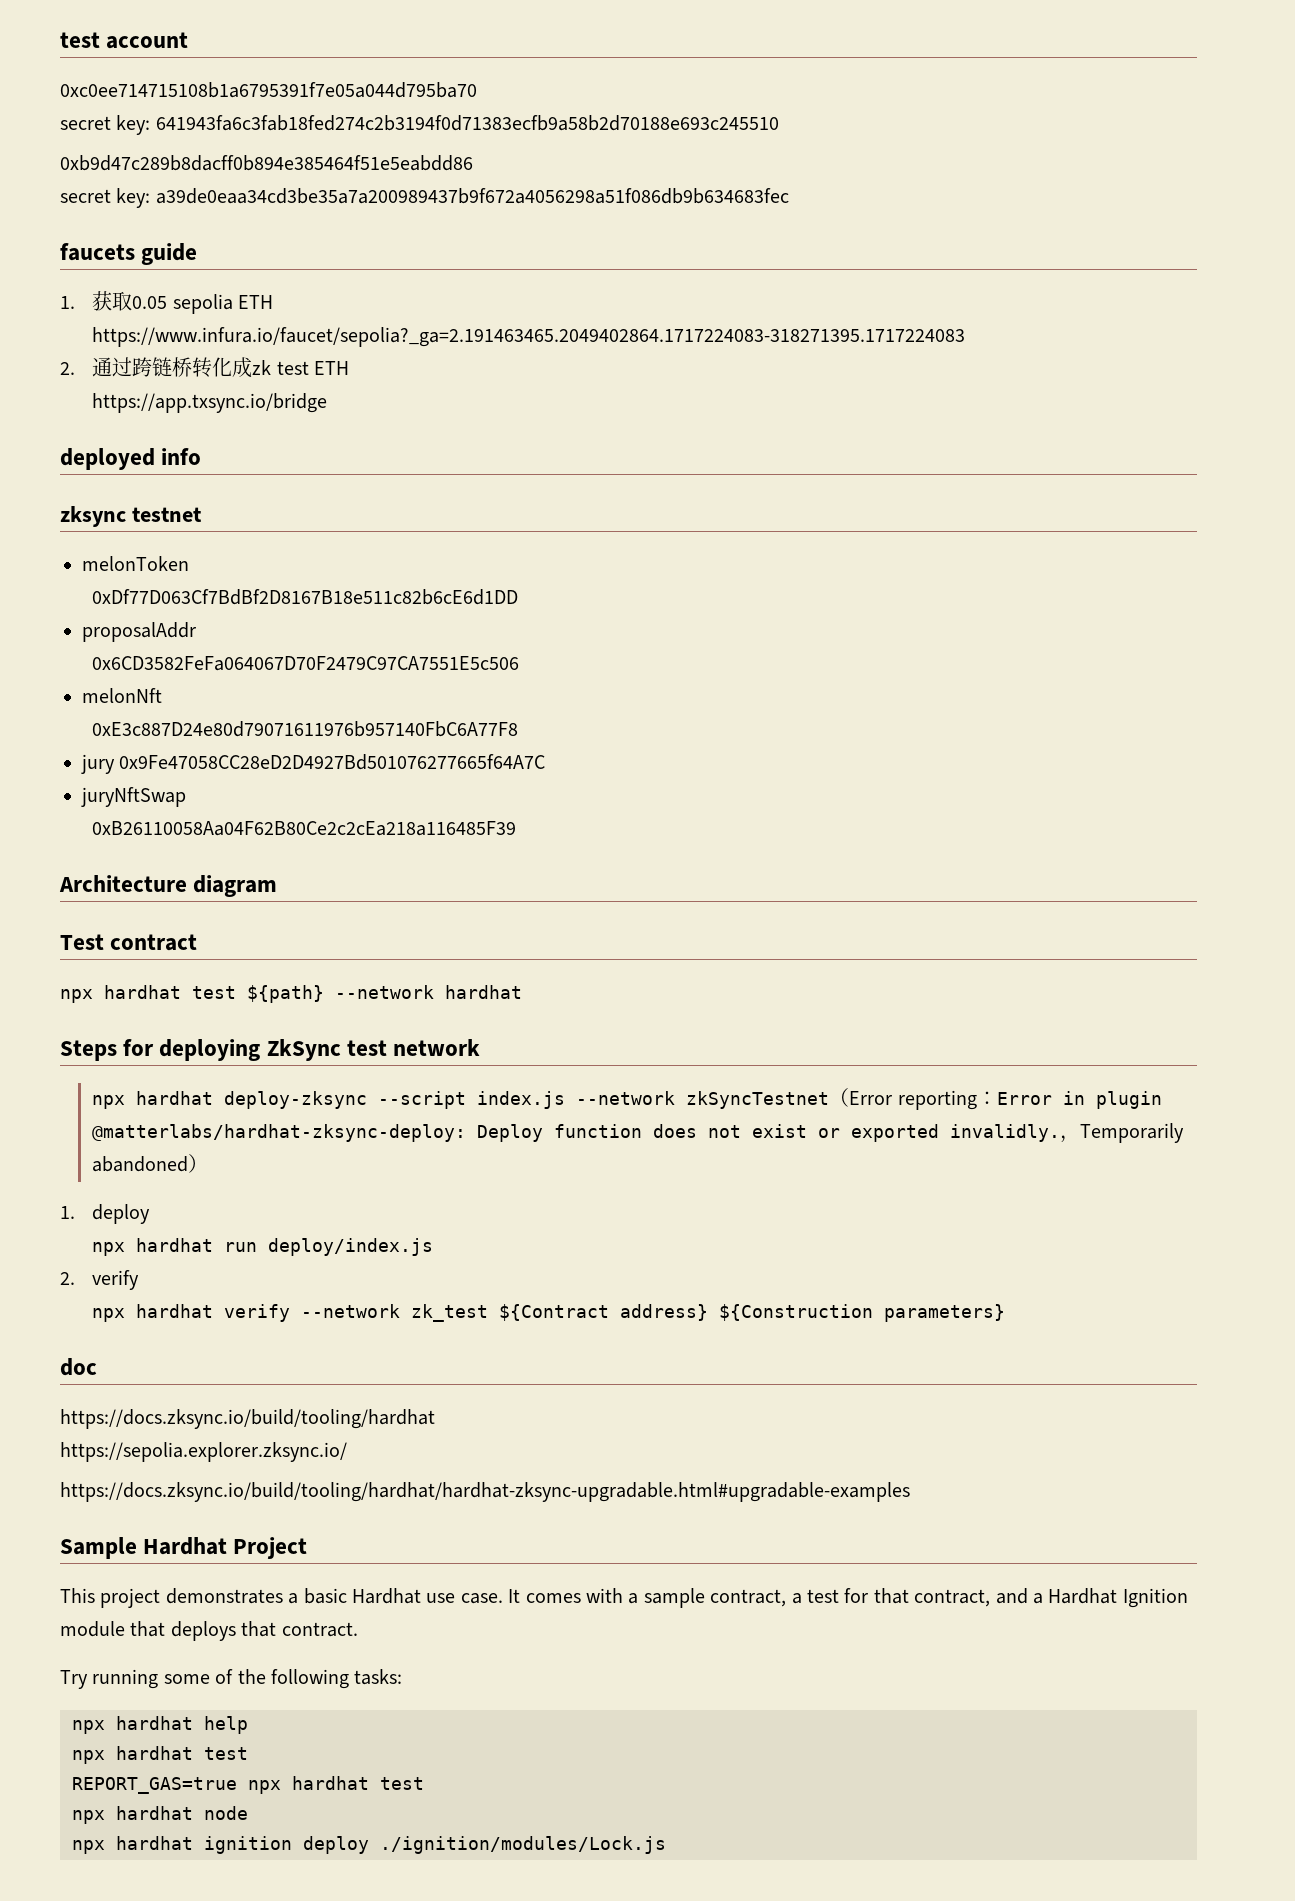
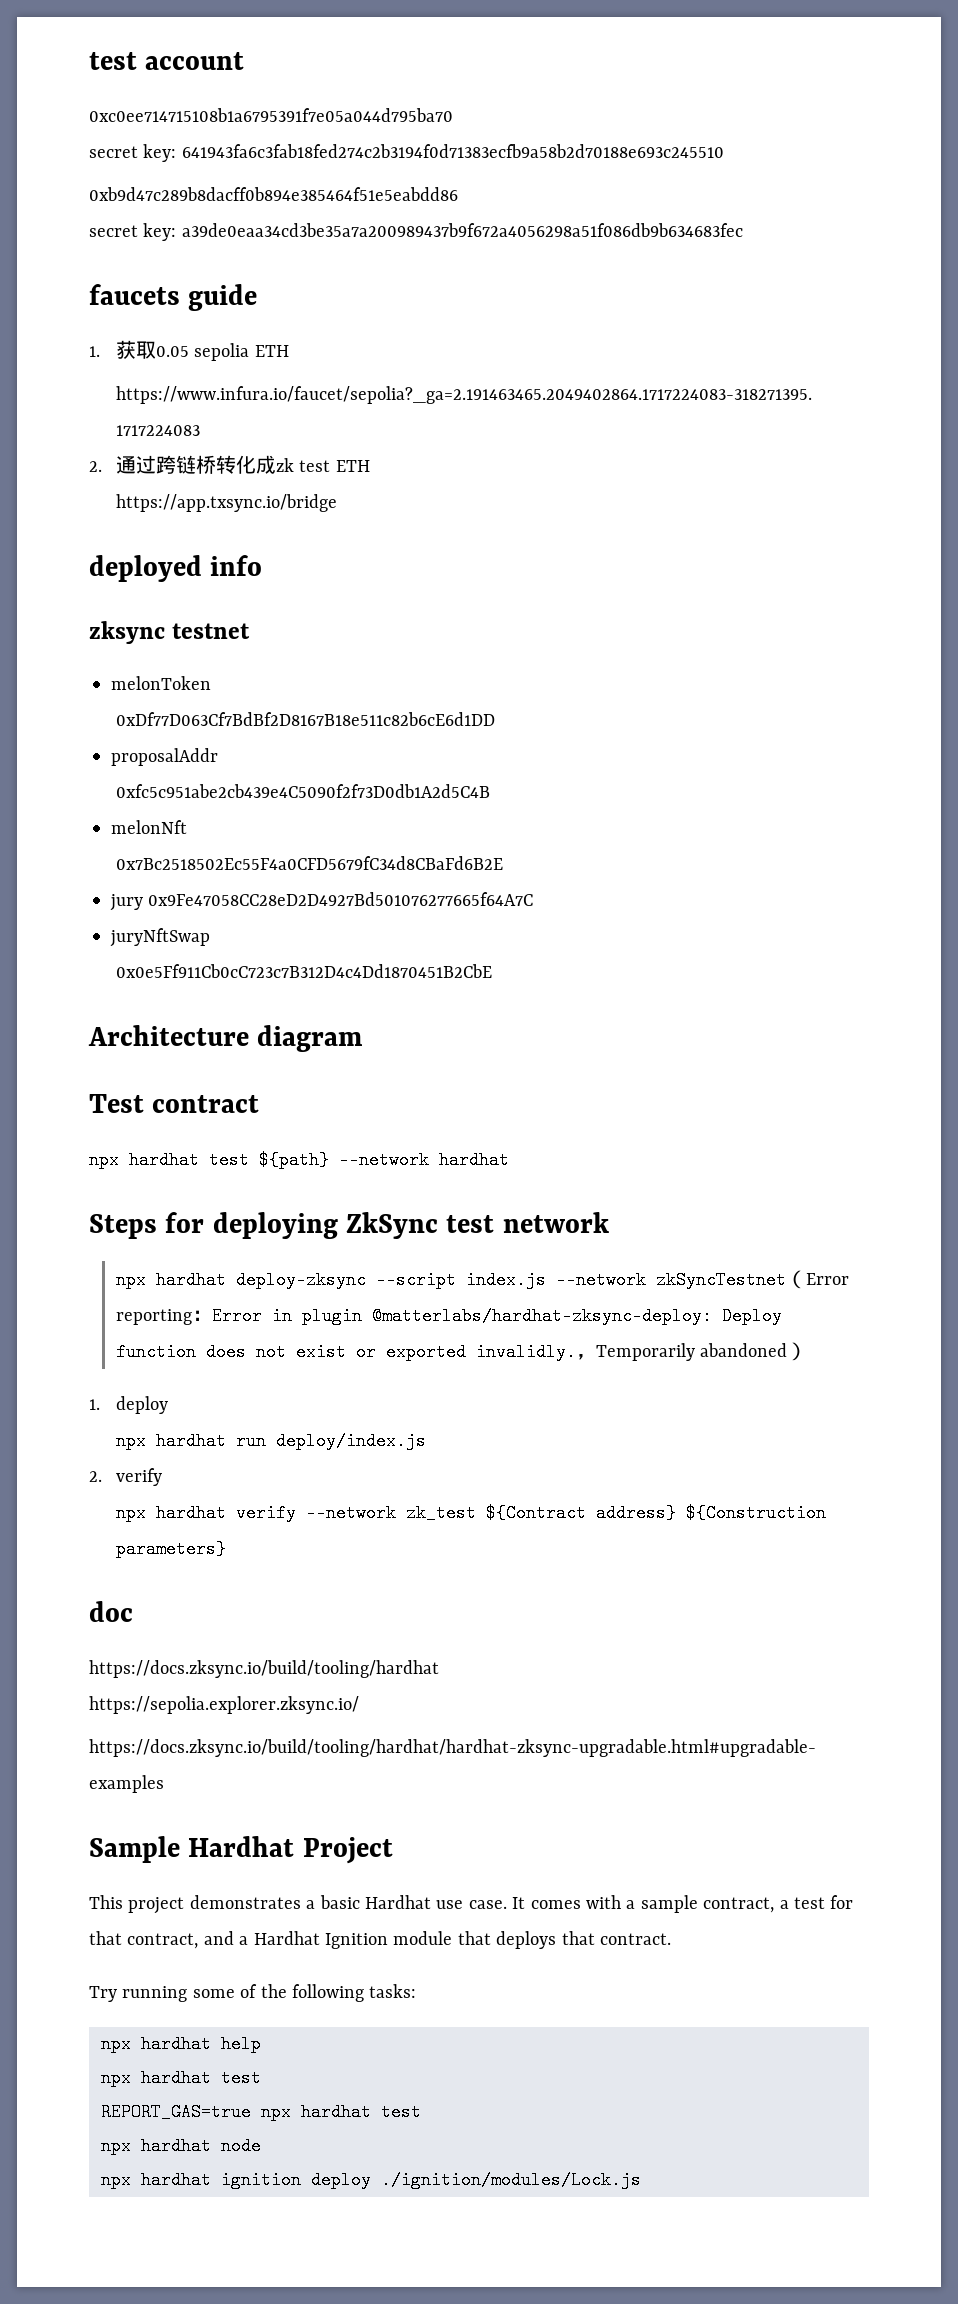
[92,656,520,671] 0x6CD3582FeFa064067D70F2479C97CA7551E5c506 -> [116,784,491,798] 0xfc5c951abe2cb439e4C5090f2f73D0db1A2d5C4B
[92,721,519,737] 0xE3c887D24e80d79071611976b957140FbC6A77F8 -> [116,856,504,870] 0x7Bc2518502Ec55F4a0CFD5679fC34d8CBaFd6B2E
[92,821,517,836] 0xB26110058Aa04F62B80Ce2c2cEa218a116485F39 -> [116,964,493,978] 0x0e5Ff911Cb0cC723c7B312D4c4Dd1870451B2CbE

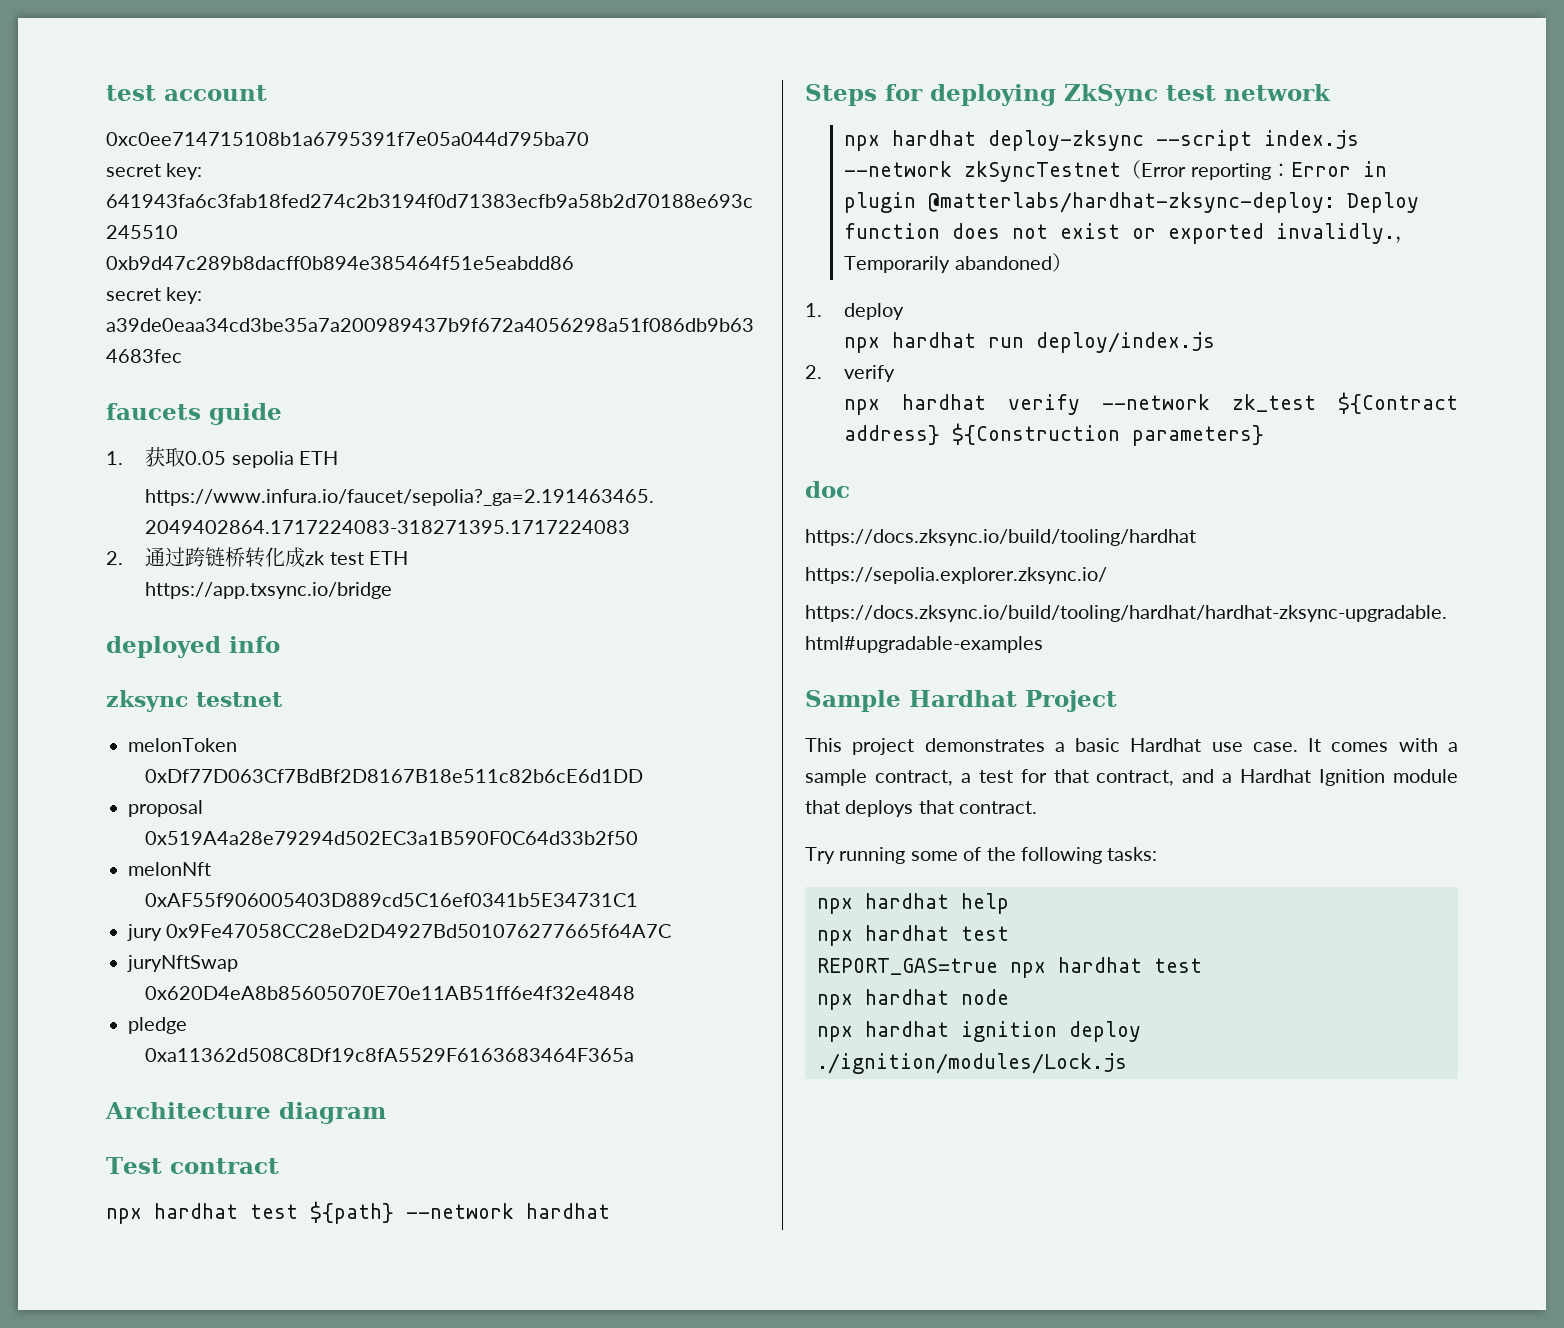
[111,748,218,766] [116,784,491,798] proposalAddr // 0xfc5c951abe2cb439e4C5090f2f73D0db1A2d5C4B -> [128,800,203,817] [145,831,639,845] proposal // 0x519A4a28e79294d502EC3a1B590F0C64d33b2f50
[116,856,504,870] 0x7Bc2518502Ec55F4a0CFD5679fC34d8CBaFd6B2E -> [145,893,639,907] 0xAF55f906005403D889cd5C16ef0341b5E34731C1
[116,964,493,978] 0x0e5Ff911Cb0cC723c7B312D4c4Dd1870451B2CbE -> [145,986,636,1000] [128,1017,187,1034] [145,1048,635,1062] 0x620D4eA8b85605070E70e11AB51ff6e4f32e4848 // pledge // 0xa11362d508C8Df19c8fA5529F6163683464F365a

